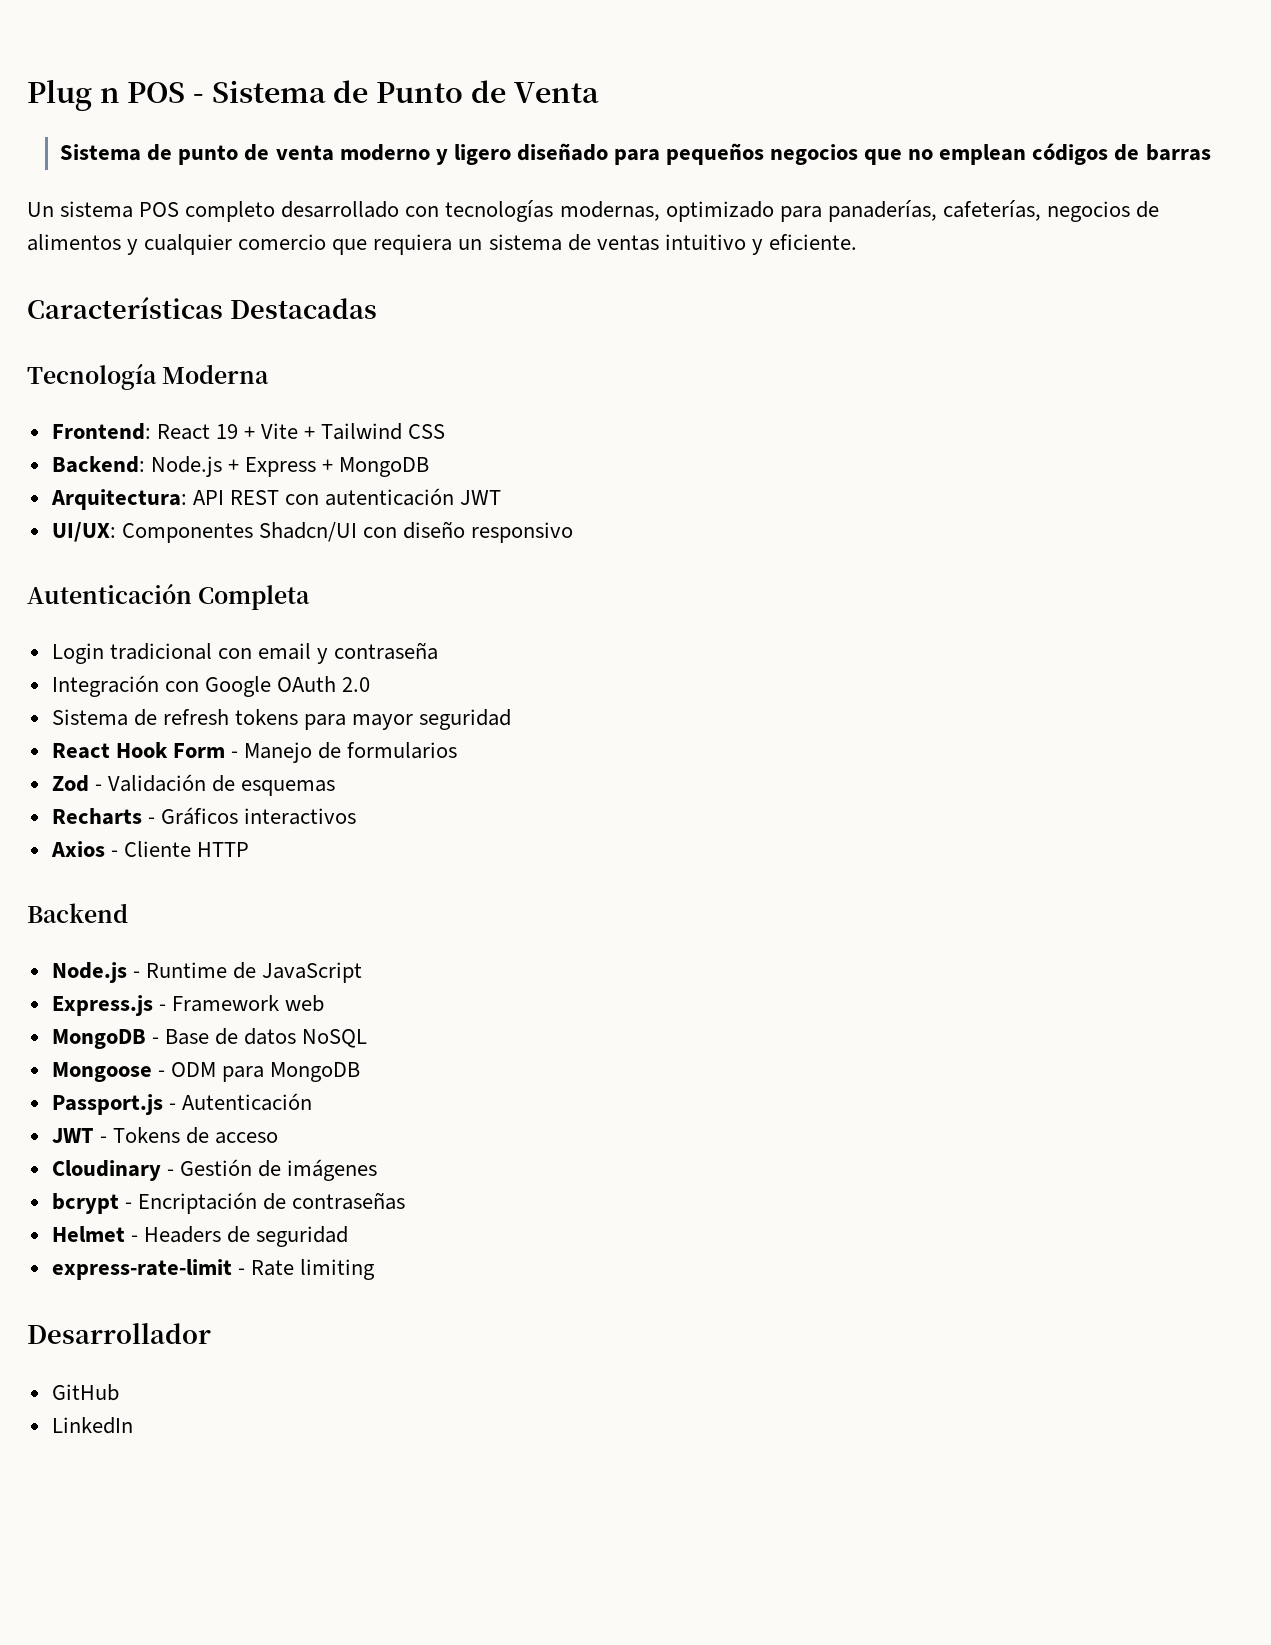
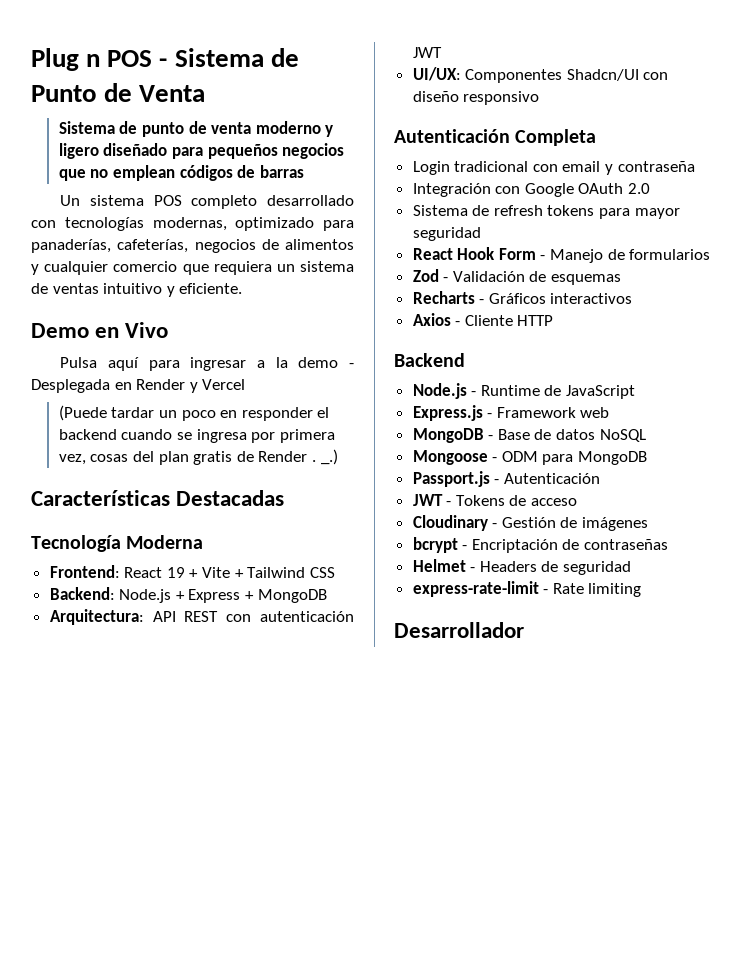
(857, 242) none -> [31,322,169,338] [60,357,354,371] [31,379,246,393] [58,405,330,421] [58,429,335,443] [58,449,338,465] // Demo en Vivo // Pulsa aquí para ingresar a la demo - Desplegada en Render y Vercel // (Puede tardar un poco en responder el backend cuando se ingresa por primera vez, cosas del plan gratis de Render . _.)
[51,1384,119,1401] [51,1417,133,1434] // GitHub // LinkedIn -> (524, 630) none

